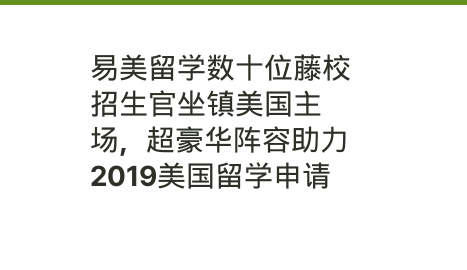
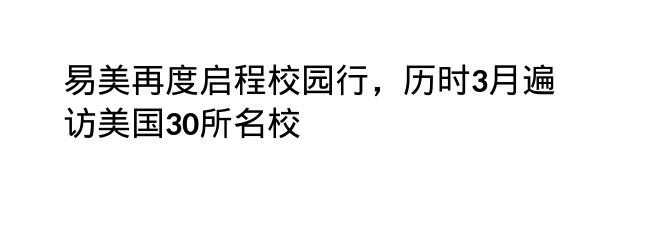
[148,54,351,81] [90,90,322,117] [90,126,349,156] [90,162,331,189] 留学数十位藤校招生官坐镇美国主场，超豪华阵容助力2019美国留学申请 -> [131,64,556,97] [63,107,301,139] 再度启程校园行，历时3月遍访美国30所名校

